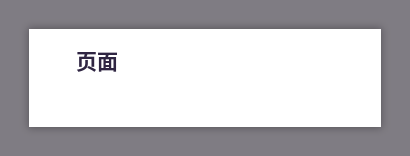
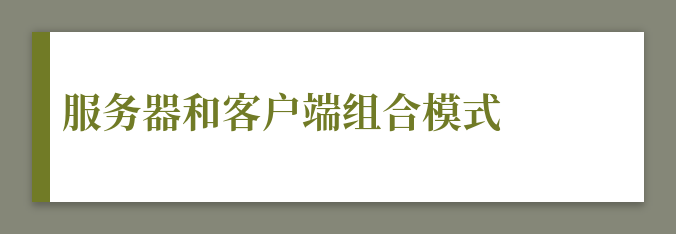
[76,52,118,72] 页面 -> [62,92,502,133] 服务器和客户端组合模式

